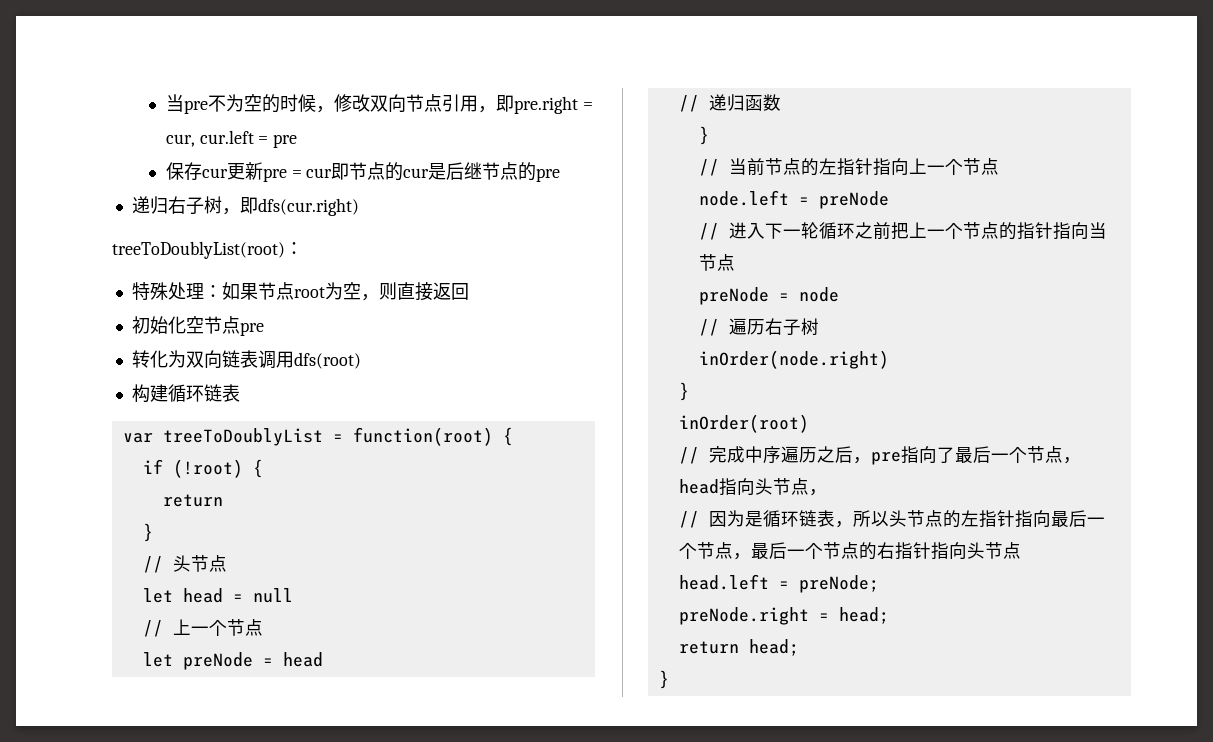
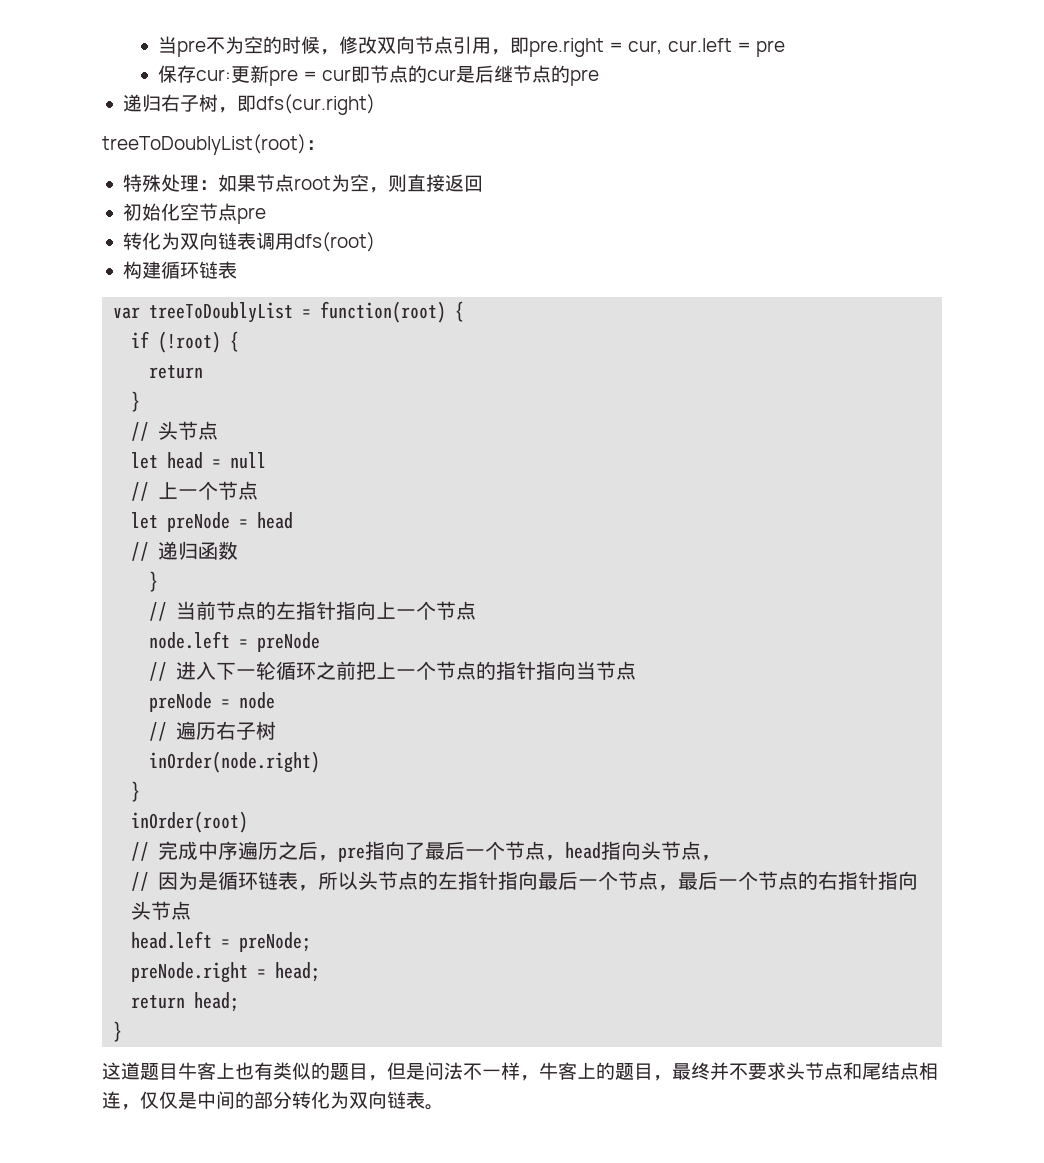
[201,168,228,178] cur -> [196,69,232,81] cur:
(669, 679) none -> [102,1062,938,1081] [102,1091,444,1110] // 这道题目牛客上也有类似的题目，但是问法不一样，牛客上的题目，最终并不要求头节点和尾结点相连，仅仅是中间的部分转化为双向链表。

